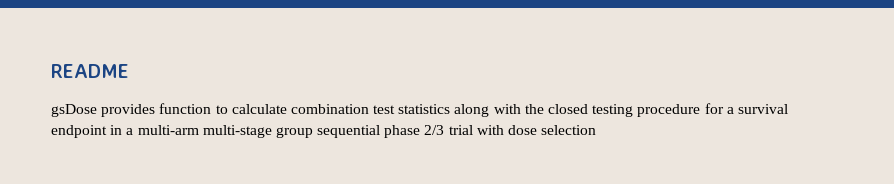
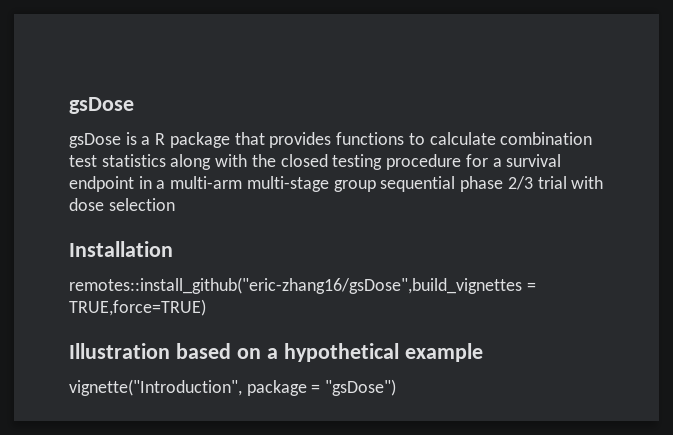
[51,64,129,78] [51,103,212,117] README // gsDose provides function -> [69,97,134,114] [69,132,405,148] gsDose // gsDose is a R package that provides functions
(597, 130) none -> [69,241,173,257] [69,277,536,294] [69,299,206,316] [69,343,483,362] [69,379,397,396] // Installation // remotes::install_github("eric-zhang16/gsDose",build_vignettes = TRUE,force=TRUE) // Illustration based on a hypothetical example // vignette("Introduction", package = "gsDose")

